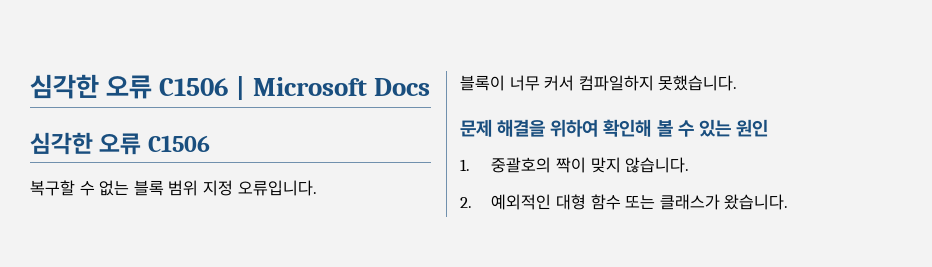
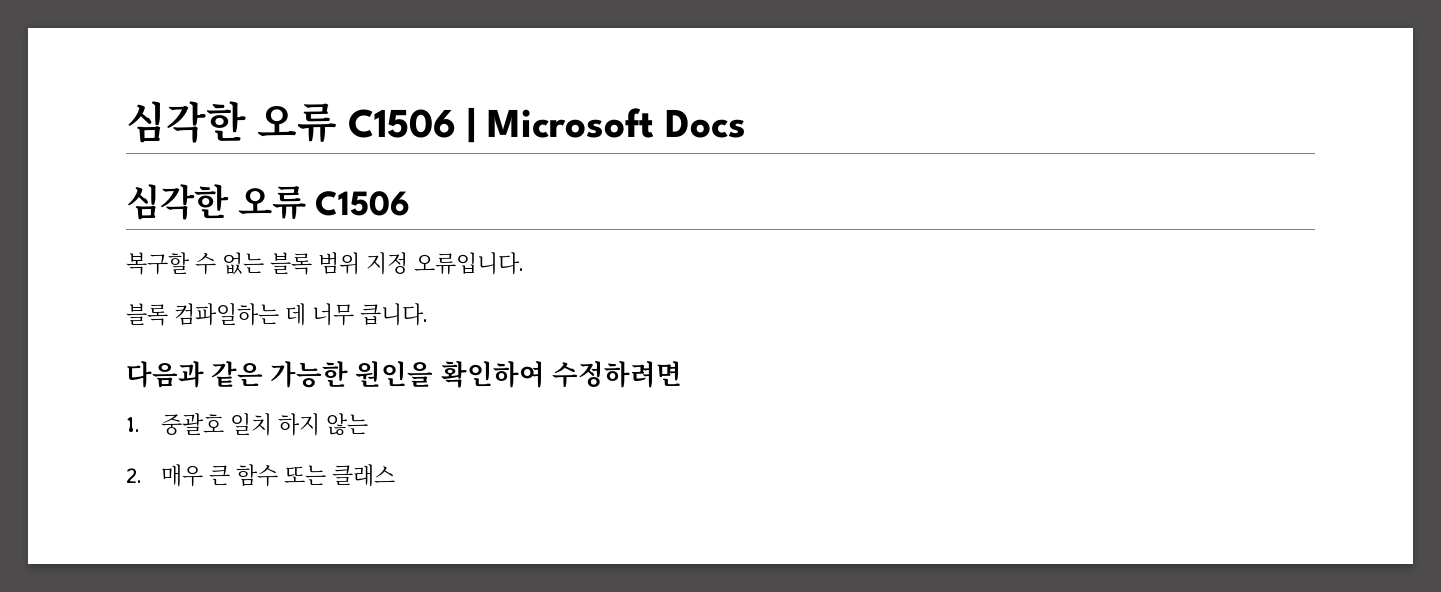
[460,75,738,91] [460,119,768,137] [460,157,690,173] [460,194,789,210] 블록이 너무 커서 컴파일하지 못했습니다. // 문제 해결을 위하여 확인해 볼 수 있는 원인 // 1. 중괄호의 짝이 맞지 않습니다. // 2. 예외적인 대형 함수 또는 클래스가 왔습니다. -> [126,303,428,326] [126,361,682,388] [126,413,368,436] [126,464,395,487] 블록 컴파일하는 데 너무 큽니다. // 다음과 같은 가능한 원인을 확인하여 수정하려면 // 1. 중괄호 일치 하지 않는 // 2. 매우 큰 함수 또는 클래스

